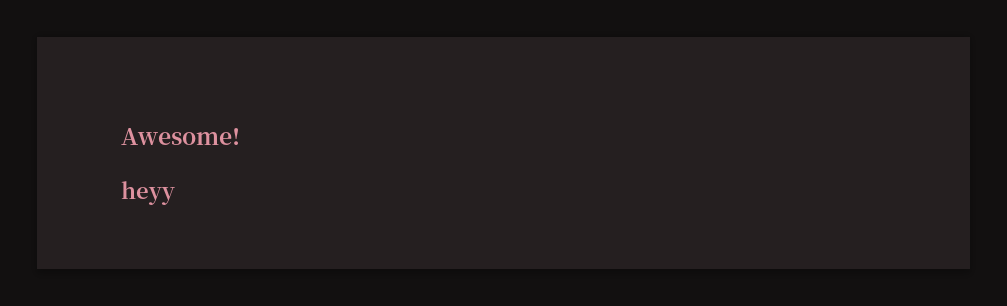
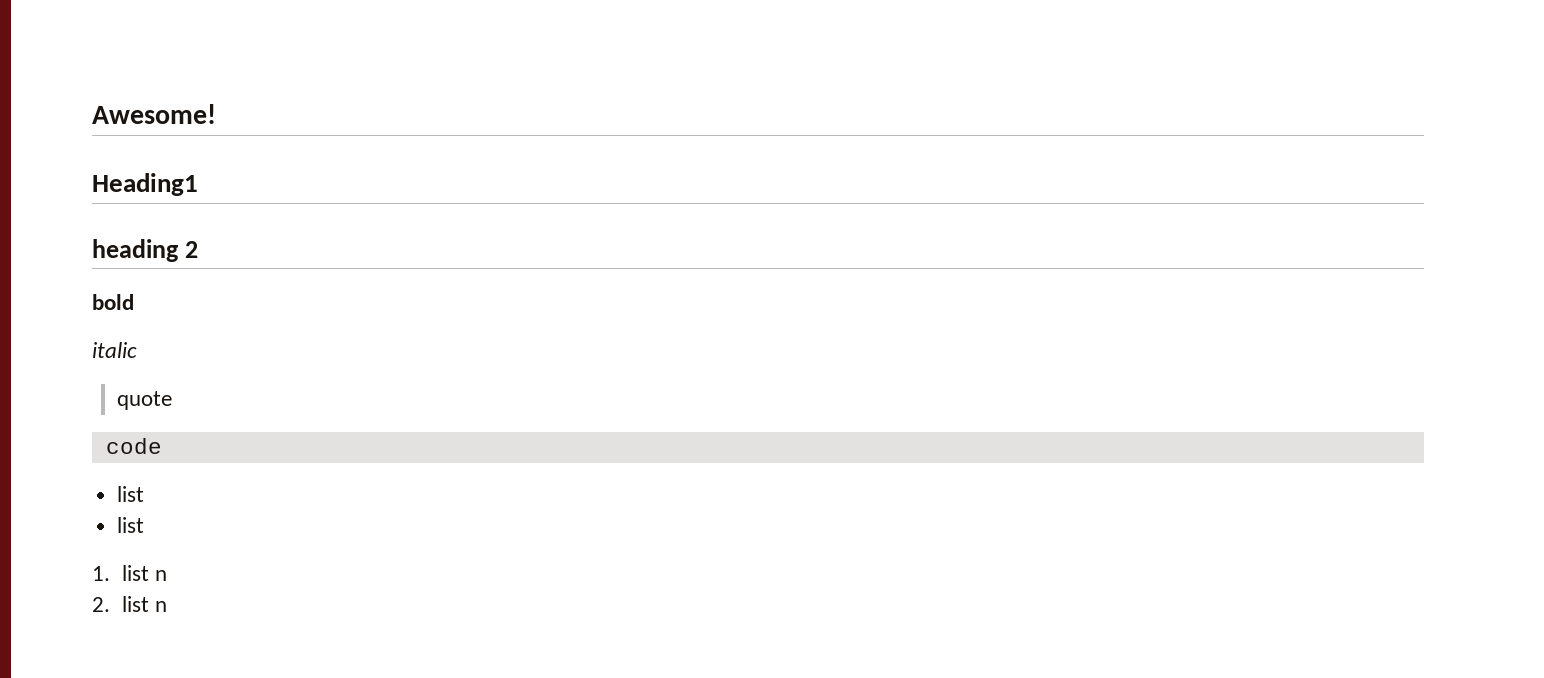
[121,181,175,205] heyy -> [92,173,198,196] [92,239,198,262] [92,294,134,310] [92,342,137,358] [117,391,173,410] [105,438,162,454] [117,486,145,502] [117,517,145,533] [92,565,167,581] [92,596,167,612] Heading1 // heading 2 // bold // italic // quote // code // list // list // 1. list n // 2. list n

